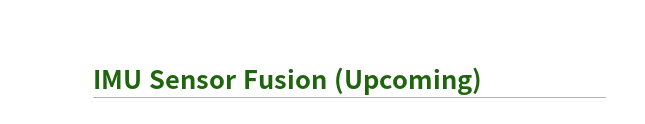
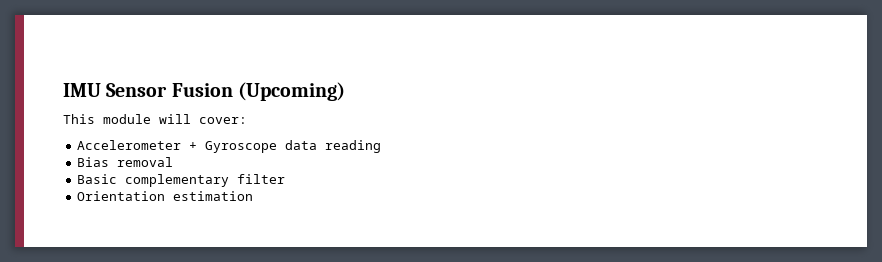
(482, 81) none -> [63,114,247,124] [77,140,382,153] [77,157,174,167] [77,174,286,187] [77,191,254,201] // This module will cover: // Accelerometer + Gyroscope data reading // Bias removal // Basic complementary filter // Orientation estimation

